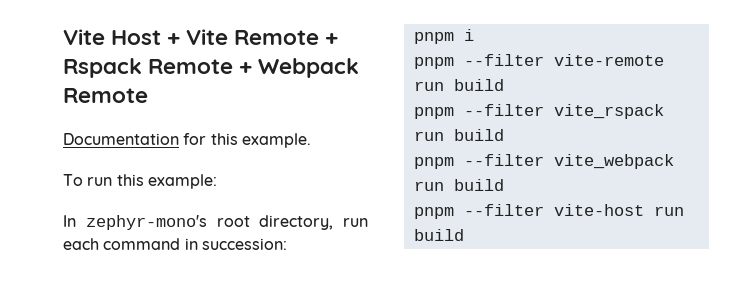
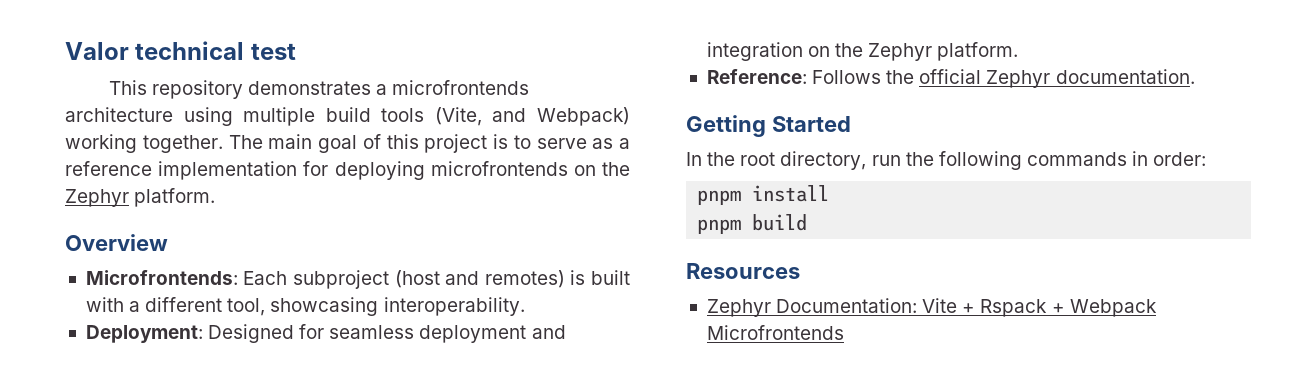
[63,29,339,45] [63,58,360,78] [63,88,148,103] [63,133,311,148] [63,174,217,189] Vite Host + Vite Remote + Rspack Remote + Webpack Remote // Documentation for this example. // To run this example: -> [65,41,296,60] [108,80,530,99] [65,107,630,126] [65,134,630,153] [65,161,631,180] [65,188,216,207] [65,234,168,251] [85,270,630,289] [85,297,525,316] [85,324,566,343] [706,42,1019,61] [706,69,1195,88] [686,115,851,137] Valor technical test // This repository demonstrates a microfrontends architecture using multiple build tools (Vite, and Webpack) working together. The main goal of this project is to serve as a reference implementation for deploying microfrontends on the Zephyr platform. // Overview // Microfrontends: Each subproject (host and remotes) is built with a different tool, showcasing interoperability. // Deployment: Designed for seamless deployment and integration on the Zephyr platform. // Reference: Follows the official Zephyr documentation. // Getting Started
[85,215,207,230] zephyr-mono's -> [707,152,736,166] the
[63,238,287,250] [413,29,474,44] [413,54,664,69] [413,79,504,91] [413,104,664,119] [413,129,504,141] [413,154,674,169] [413,179,504,191] [413,204,684,219] [413,229,464,241] each command in succession: // pnpm i // pnpm --filter vite-remote run build // pnpm --filter vite_rspack run build // pnpm --filter vite_webpack run build // pnpm --filter vite-host run build -> [905,151,1207,170] [697,185,830,205] [697,214,808,234] [686,263,800,279] [706,298,1157,317] [706,325,844,340] the following commands in order: // pnpm install // pnpm build // Resources // Zephyr Documentation: Vite + Rspack + Webpack Microfrontends

